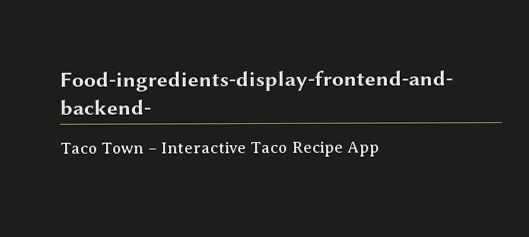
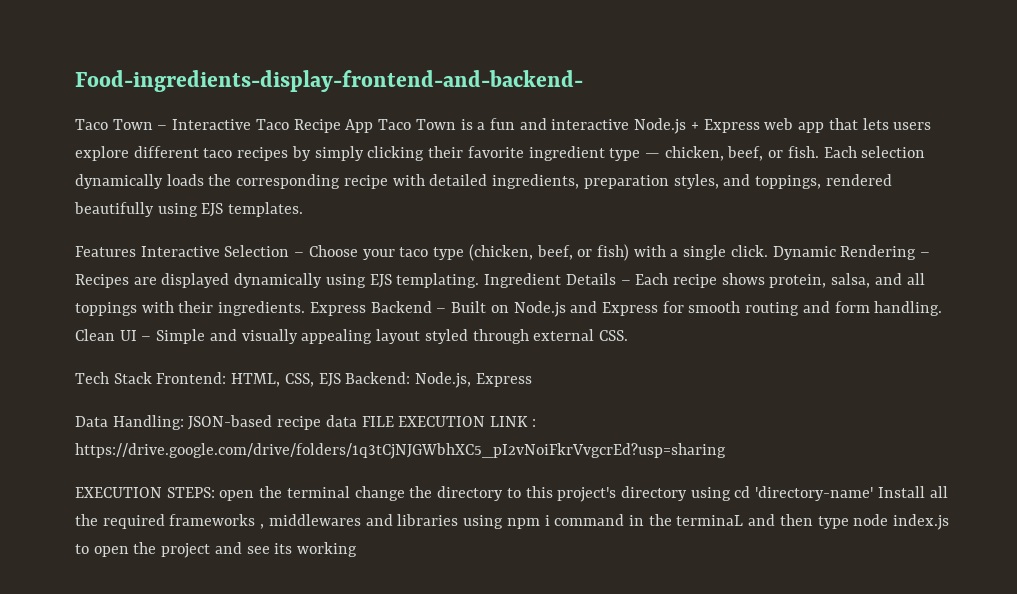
(380, 149) none -> [378,118,932,134] [75,146,926,161] [75,174,892,189] [74,202,304,217] [75,244,931,261] [75,273,925,288] [75,301,943,317] [75,329,628,344] [75,372,532,388] [75,415,536,430] [75,443,726,459] [75,486,948,502] [75,514,950,530] [75,542,358,558] Taco Town is a fun and interactive Node.js + Express web app that lets users explore different taco recipes by simply clicking their favorite ingredient type — chicken, beef, or fish. Each selection dynamically loads the corresponding recipe with detailed ingredients, preparation styles, and toppings, rendered beautifully using EJS templates. // Features Interactive Selection – Choose your taco type (chicken, beef, or fish) with a single click. Dynamic Rendering – Recipes are displayed dynamically using EJS templating. Ingredient Details – Each recipe shows protein, salsa, and all toppings with their ingredients. Express Backend – Built on Node.js and Express for smooth routing and form handling. Clean UI – Simple and visually appealing layout styled through external CSS. // Tech Stack Frontend: HTML, CSS, EJS Backend: Node.js, Express // Data Handling: JSON-based recipe data FILE EXECUTION LINK : https://drive.google.com/drive/folders/1q3tCjNJGWbhXC5_pI2vNoiFkrVvgcrEd?usp=sharing // EXECUTION STEPS: open the terminal change the directory to this project's directory using cd 'directory-name' Install all the required frameworks , middlewares and libraries using npm i command in the terminaL and then type node index.js to open the project and see its working

